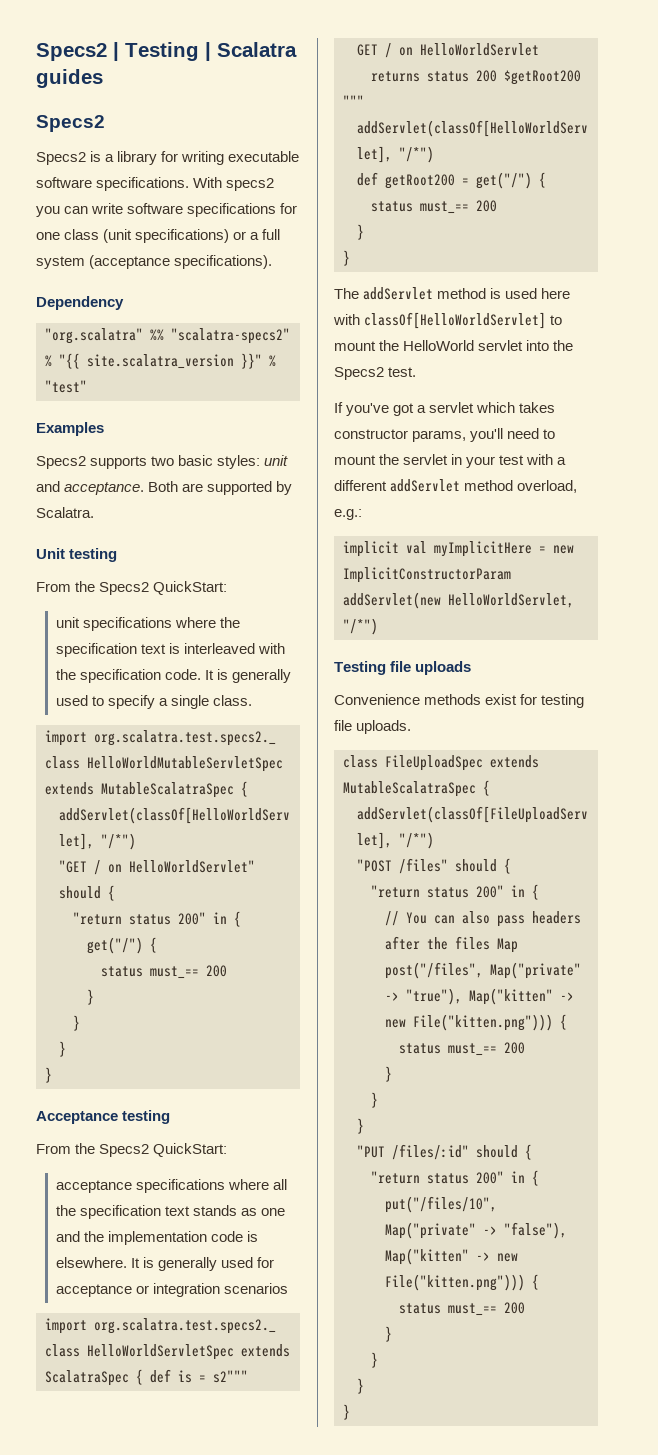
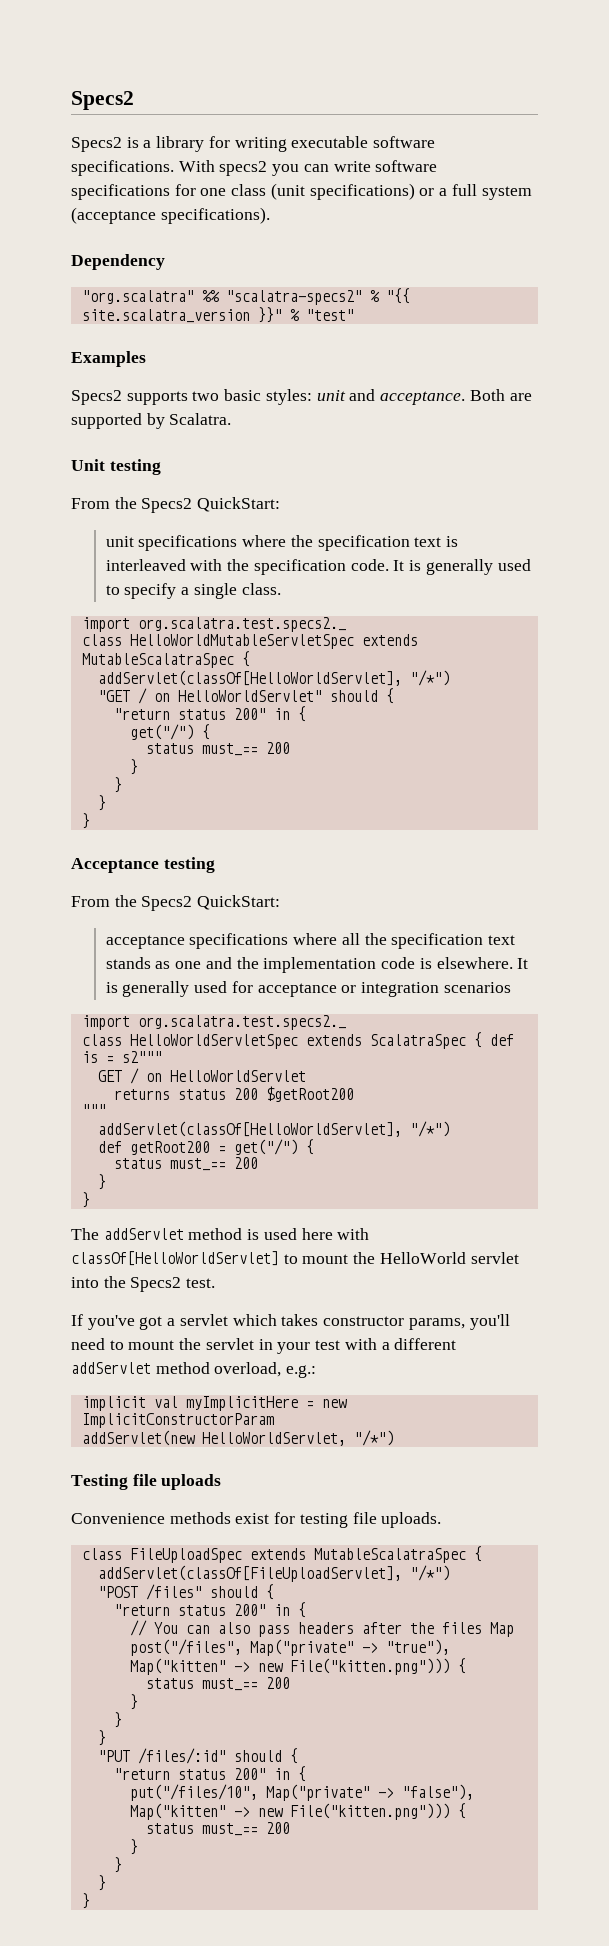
[36,42,297,61] [36,69,103,88] [36,115,105,132] Specs2 | Testing | Scalatra guides // Specs2 -> [71,91,134,110] Specs2

